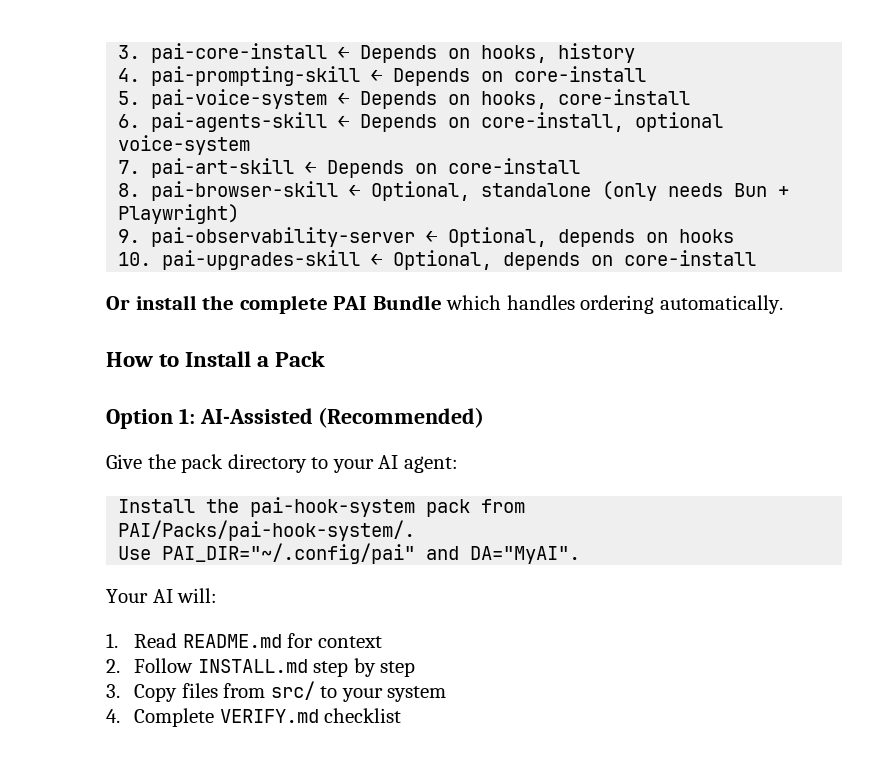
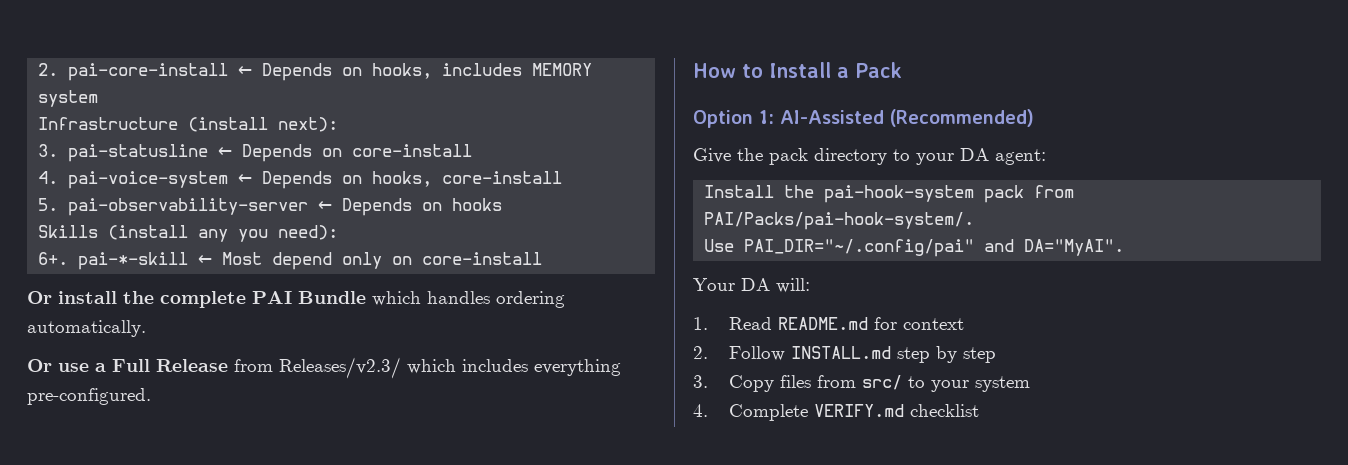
[118,45,141,59] 3. -> [38,63,59,76] 2.
[558,43,636,63] [118,66,647,86] [118,91,141,105] history // 4. pai-prompting-skill ← Depends on core-install // 5. -> [442,63,593,76] [38,90,99,107] [38,117,339,132] [38,144,473,162] [38,171,59,184] includes MEMORY system // Infrastructure (install next): // 3. pai-statusline ← Depends on core-install // 4.
[118,112,724,132] [118,135,251,155] [118,158,581,178] [118,181,790,201] [118,204,240,224] [118,227,735,247] [118,250,581,270] 6. pai-agents-skill ← Depends on core-install, optional voice-system // 7. pai-art-skill ← Depends on core-install // 8. pai-browser-skill ← Optional, standalone (only needs Bun + Playwright) // 9. pai-observability-server ← Optional, depends on hooks // 10. pai-upgrades-skill ← Optional, depends -> [38,198,503,216] [38,225,339,242] [38,252,383,270] 5. pai-observability-server ← Depends on hooks // Skills (install any you need): // 6+. pai-*-skill ← Most depend only
(783, 304) none -> [27,357,621,379] [27,388,151,405] // Or use a Full Release from Releases/v2.3/ which includes everything pre-configured.
[378,455,399,469] AI -> [960,148,989,161] DA
[152,589,173,603] AI -> [741,278,770,291] DA

